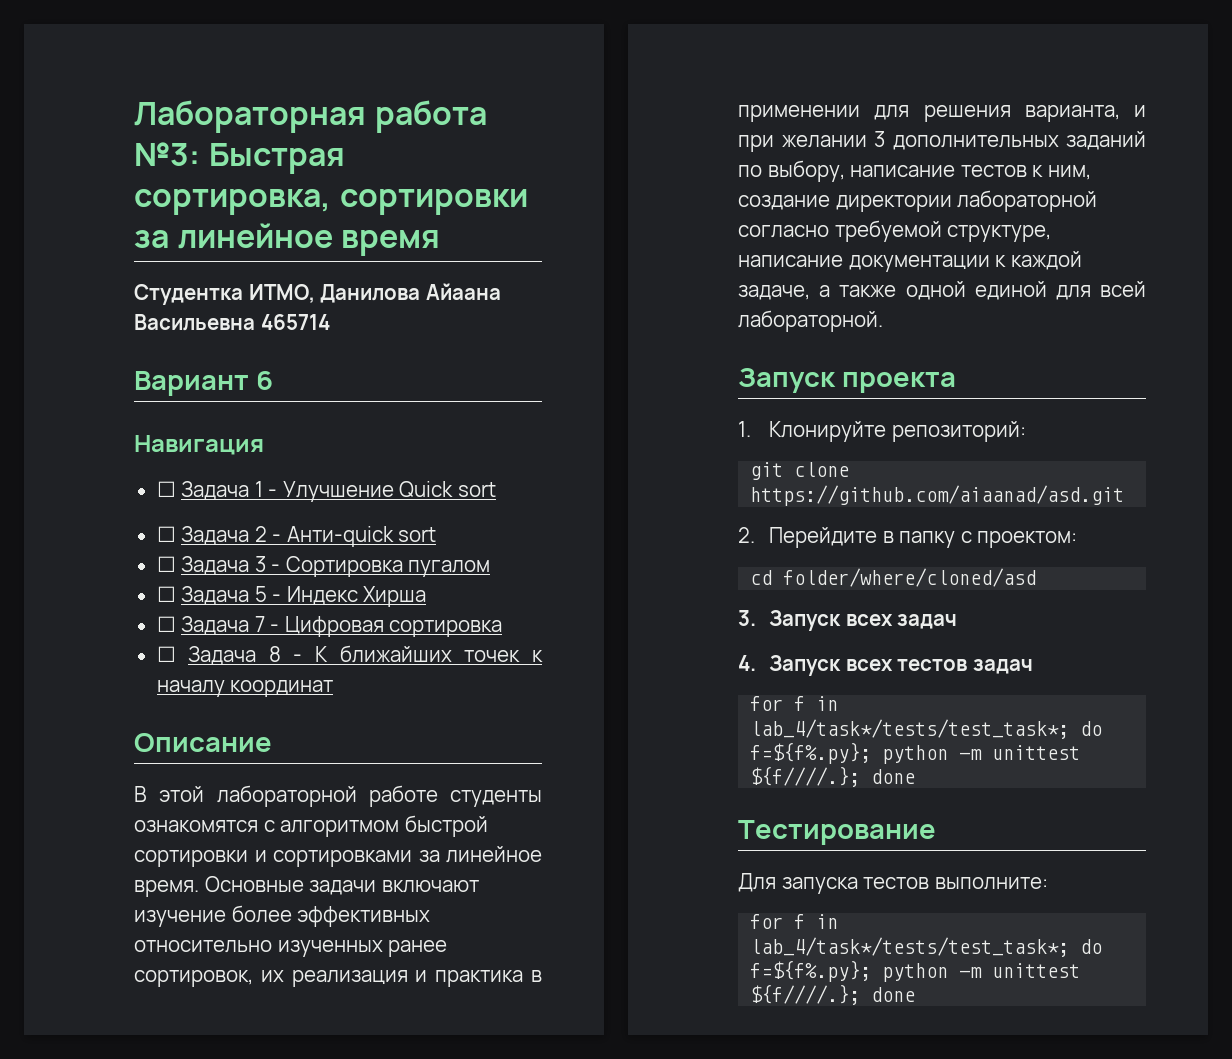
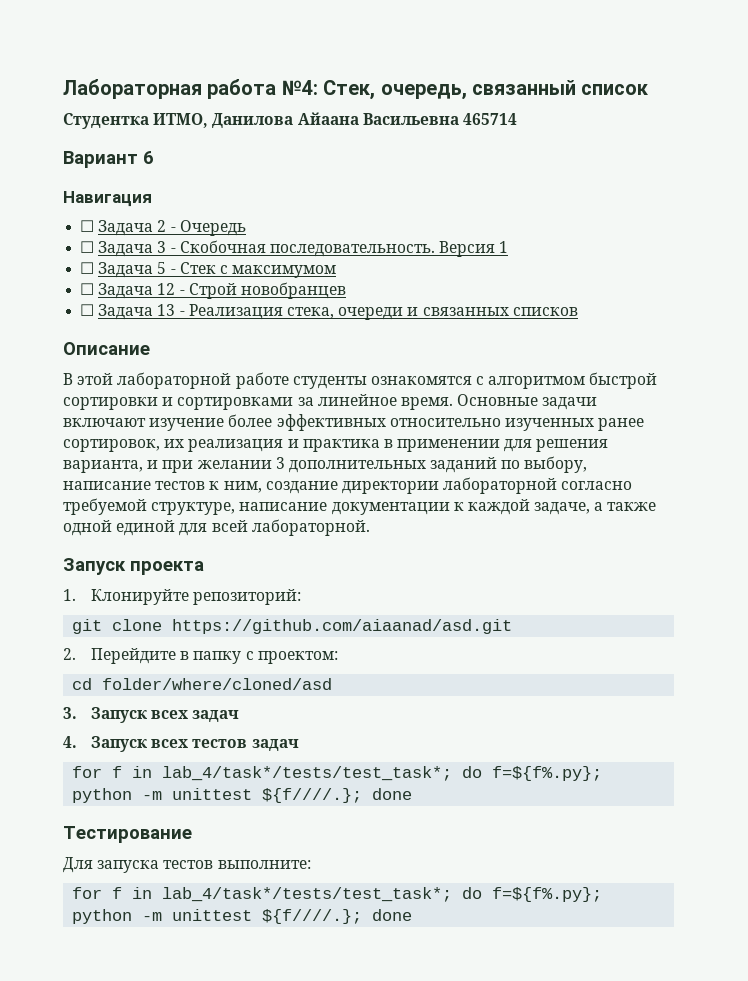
[134,142,345,174] [134,189,528,215] [134,223,441,256] №3: Быстрая сортировка, сортировки за линейное время -> [281,80,649,100] №4: Стек, очередь, связанный список
[156,481,496,502] // ☐ Задача 1 - Улучшение Quick sort -> (152, 199) none
[286,526,437,547] Анти-quick sort -> [179,220,246,236] Очередь
[285,556,491,577] Сортировка пугалом -> [179,240,509,257] Скобочная последовательность. Версия 1
[286,586,427,607] [156,616,503,637] [156,645,543,665] [156,680,334,697] Индекс Хирша // ☐ Задача 7 - Цифровая сортировка // ☐ Задача 8 - K ближайших точек к началу координат -> [179,262,337,278] [80,282,346,299] [80,304,578,320] Стек с максимумом // ☐ Задача 12 - Строй новобранцев // ☐ Задача 13 - Реализация стека, очереди и связанных списков

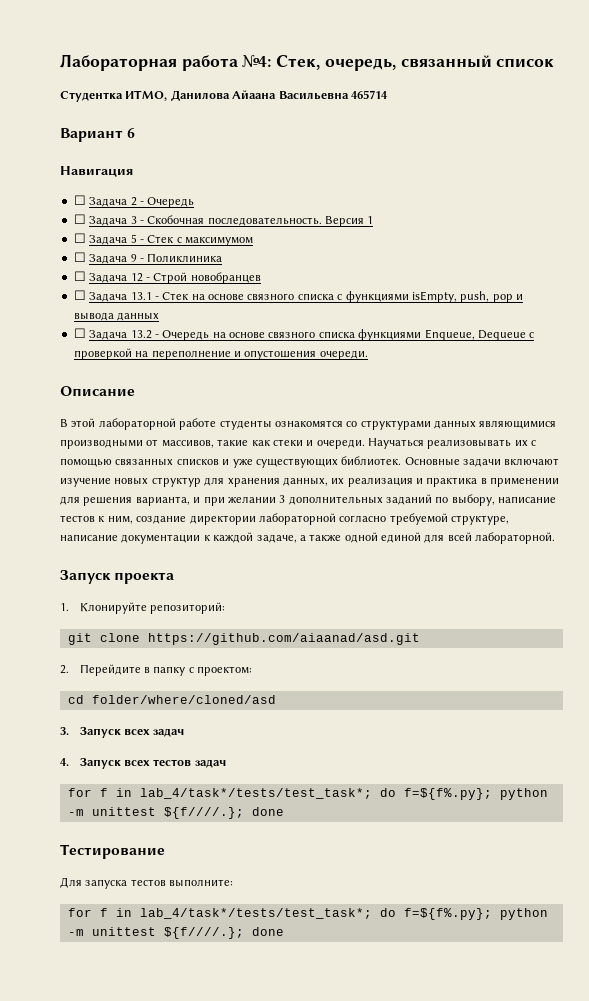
(337, 271) none -> [73,252,223,264] // ☐ Задача 9 - Поликлиника
[157,304,578,320] 13 - Реализация стека, очереди и связанных списков -> [130,291,523,303] [73,312,160,321] [73,328,535,341] [73,348,368,360] 13.1 - Стек на основе связного списка с функциями isEmpty, push, pop и вывода данных // ☐ Задача 13.2 - Очередь на основе связного списка функциями Enqueue, Dequeue c проверкой на переполнение и опустошения очереди.
[476,372,658,389] [63,394,598,410] [63,414,645,431] [63,439,160,452] с алгоритмом быстрой сортировки и сортировками за линейное время. Основные задачи включают изучение более эффективных относительно изученных ранее сортировок, -> [346,420,557,430] [60,438,537,449] [60,456,560,468] [60,477,328,487] со структурами данных являющимися производными от массивов, такие как стеки и очереди. Научаться реализовывать их с помощью связанных списков и уже существующих библиотек. Основные задачи включают изучение новых структур для хранения данных,

